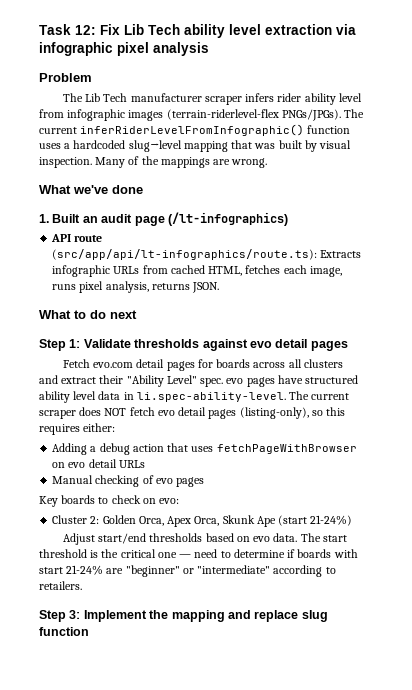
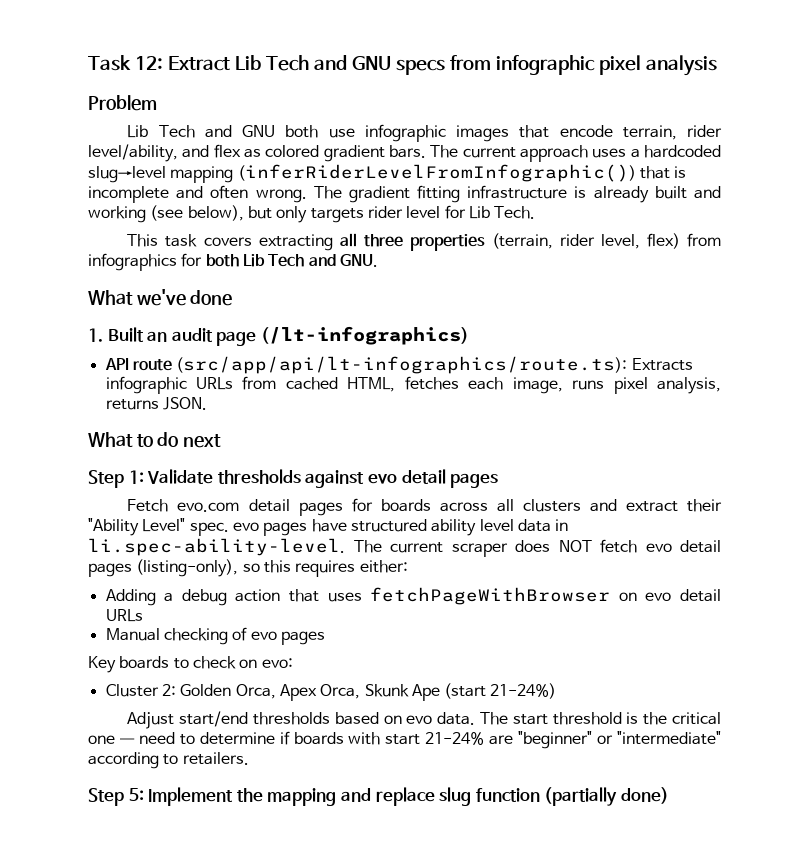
[100,24,356,38] Fix Lib Tech ability level extraction via -> [167,55,491,75] Extract Lib Tech and GNU specs from
[62,93,362,105] [39,109,365,121] [39,124,351,136] The Lib Tech manufacturer scraper infers rider ability level from infographic images (terrain-riderlevel-flex PNGs/JPGs). The current inferRiderLevelFromInfographic() function -> [127,124,722,142] [88,144,588,162] Lib Tech and GNU both use infographic images that encode terrain, rider level/ability, and flex as colored gradient bars. The current approach
[231,140,352,152] [39,156,268,168] that was built by visual inspection. Many of the mappings are wrong. -> [237,164,687,182] [88,185,721,203] [88,205,536,223] [127,233,722,251] [88,253,378,271] (inferRiderLevelFromInfographic()) that is incomplete and often wrong. The gradient fitting infrastructure is already built and working (see below), but only targets rider level for Lib Tech. // This task covers extracting all three properties (terrain, rider level, flex) from infographics for both Lib Tech and GNU.
[69,610,81,619] 3: -> [128,788,144,801] 5:
(89, 631) none -> [544,787,669,806] (partially done)

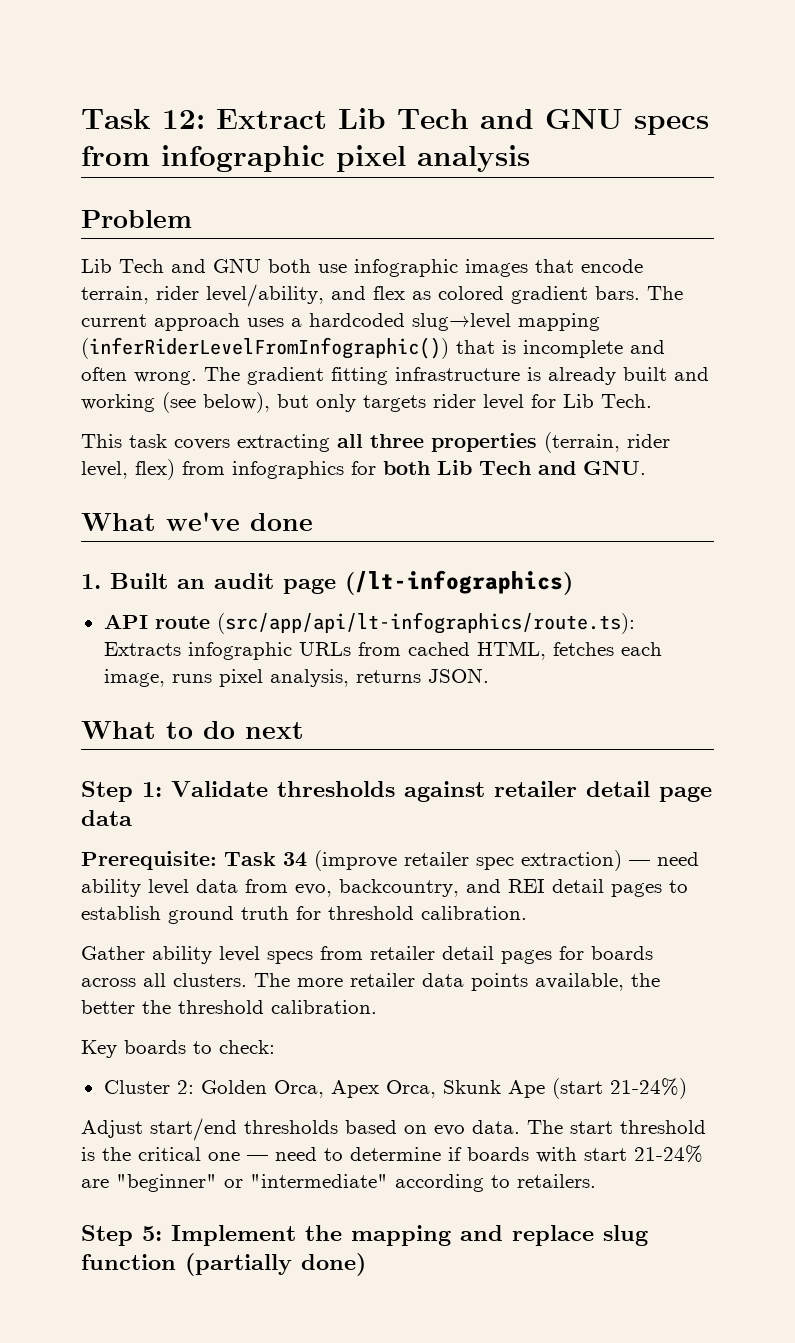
[367,469,499,488] [127,499,240,512] evo detail pages // Fetch evo.com -> [494,781,712,802] [81,810,132,826] [81,850,699,871] [81,879,688,897] [81,906,527,924] [81,946,435,964] retailer detail page data // Prerequisite: Task 34 (improve retailer spec extraction) — need ability level data from evo, backcountry, and REI detail pages to establish ground truth for threshold calibration. // Gather ability level specs from retailer
[522,499,722,512] [88,518,569,536] [88,538,721,557] [88,559,408,577] [105,587,722,606] [105,609,143,622] [105,627,325,645] clusters and extract their "Ability Level" spec. evo pages have structured ability level data in li.spec-ability-level. The current scraper does NOT fetch evo detail pages (listing-only), so this requires either: // Adding a debug action that uses fetchPageWithBrowser on evo detail URLs // Manual checking of evo pages -> [173,973,660,991] [81,1000,377,1014] clusters. The more retailer data points available, the better the threshold calibration.
[192,656,293,669] check on evo: -> [219,1040,275,1054] check:

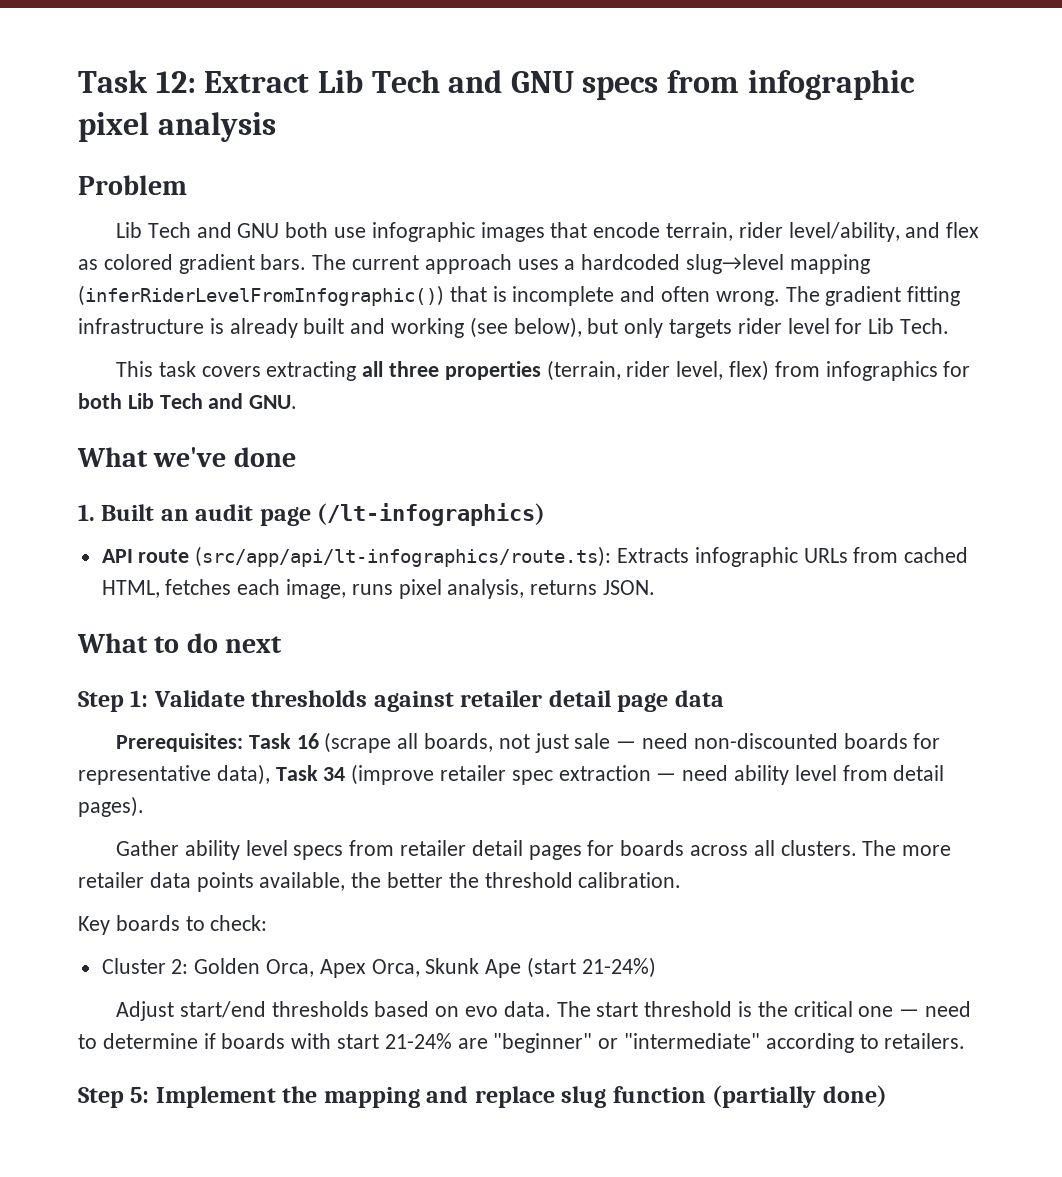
[81,851,217,870] Prerequisite: -> [115,732,941,753] [78,764,270,785] Prerequisites: Task 16 (scrape all boards, not just sale — need non-discounted boards for representative data),
[521,850,622,871] extraction) -> [558,765,651,781] extraction
[196,879,688,897] [81,906,527,924] data from evo, backcountry, and REI detail pages to establish ground truth for threshold calibration. -> [842,765,945,781] [78,796,144,817] from detail pages).

